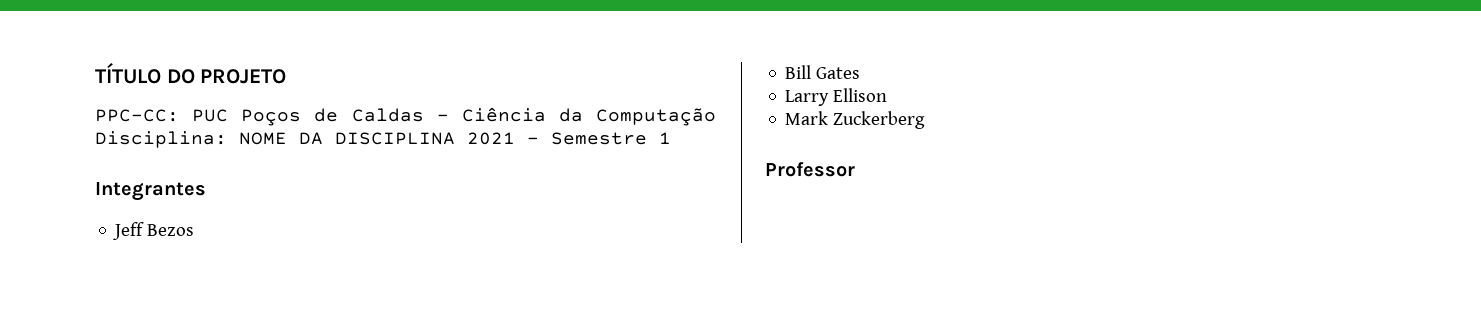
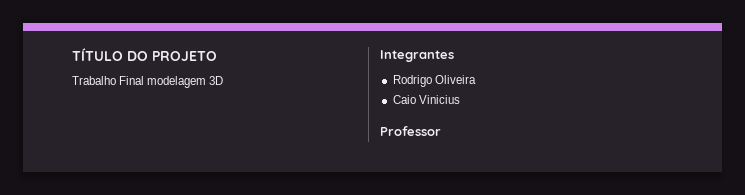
[95,107,716,126] [95,131,671,148] [95,182,206,201] [113,222,195,240] [785,65,861,79] [785,88,888,106] [785,111,926,129] PPC-CC: PUC Poços de Caldas - Ciência da Computação Disciplina: NOME DA DISCIPLINA 2021 - Semestre 1 // Integrantes // Jeff Bezos // Bill Gates // Larry Ellison // Mark Zuckerberg -> [72,76,224,88] [380,50,454,62] [392,75,476,87] [392,95,460,104] Trabalho Final modelagem 3D // Integrantes // Rodrigo Oliveira // Caio Vinicius

